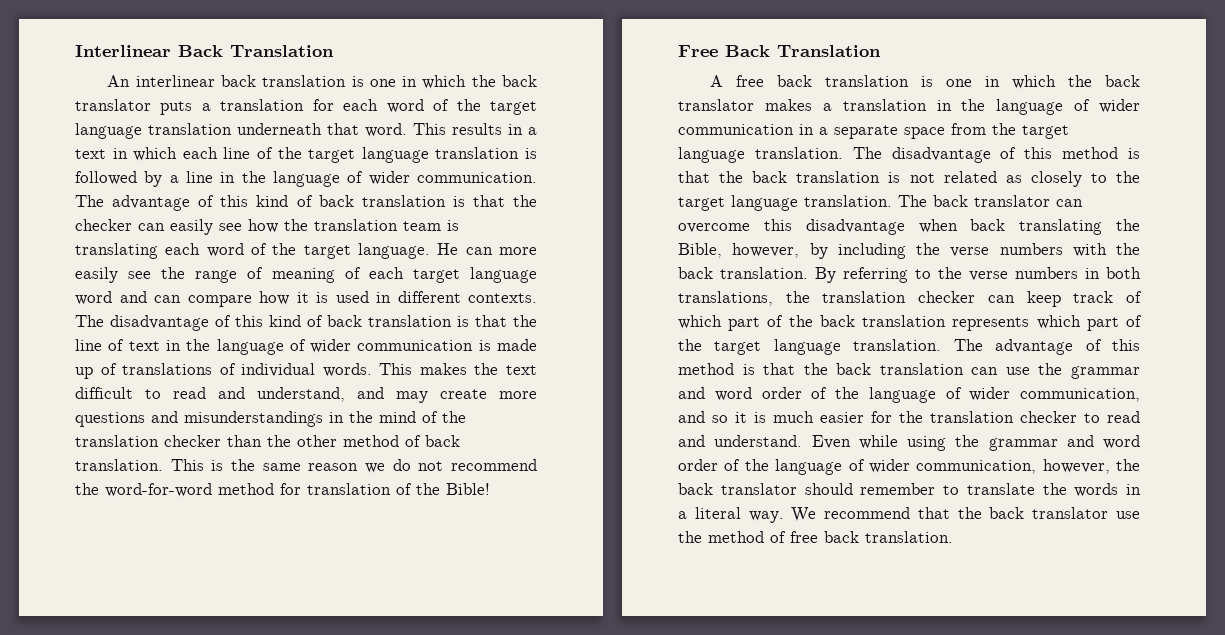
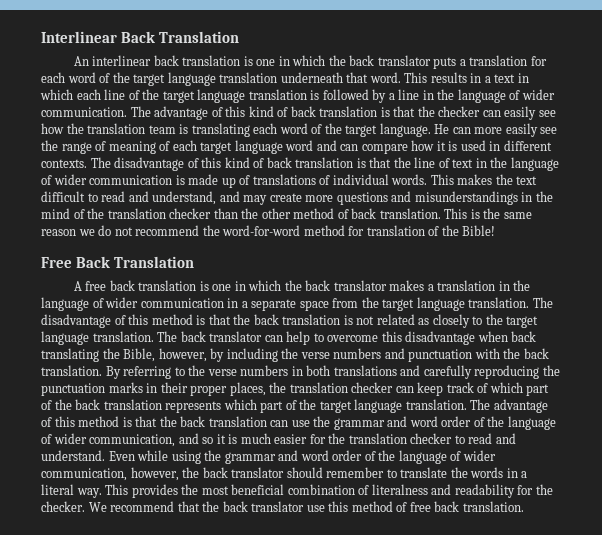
(1083, 203) none -> [286,331,324,345] help to
(1063, 249) none -> [384,348,473,362] and punctuation
[678,291,773,306] translations, -> [333,365,560,379] [41,382,266,396] translations and carefully reproducing the punctuation marks in their proper places,
(784, 517) none -> [105,484,553,498] [41,501,85,512] This provides the most beneficial combination of literalness and readability for the checker.
[678,531,702,543] the -> [328,501,349,512] this

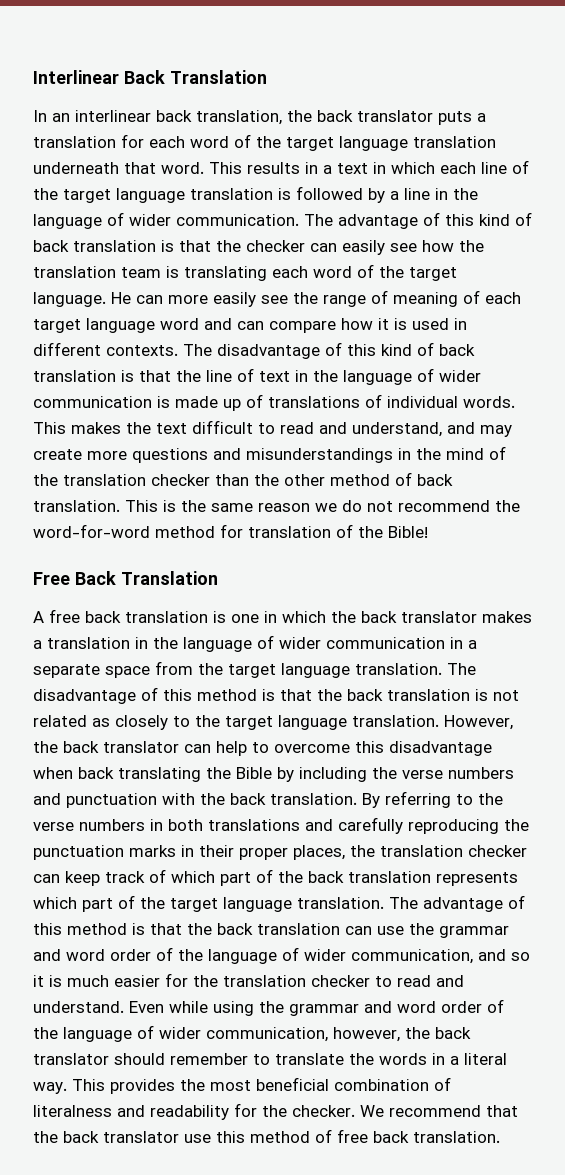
[73,55,326,66] An interlinear back translation is one in which -> [33,110,282,125] In an interlinear back translation,
[157,331,178,342] The -> [444,715,513,730] [33,741,58,753] However, the
[123,348,207,362] Bible, however, -> [236,767,272,779] Bible

